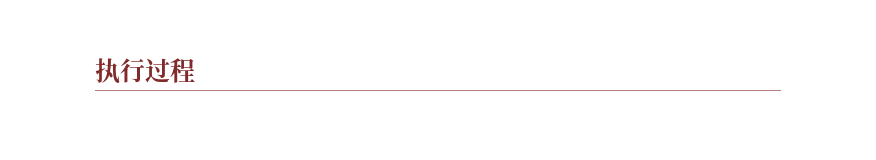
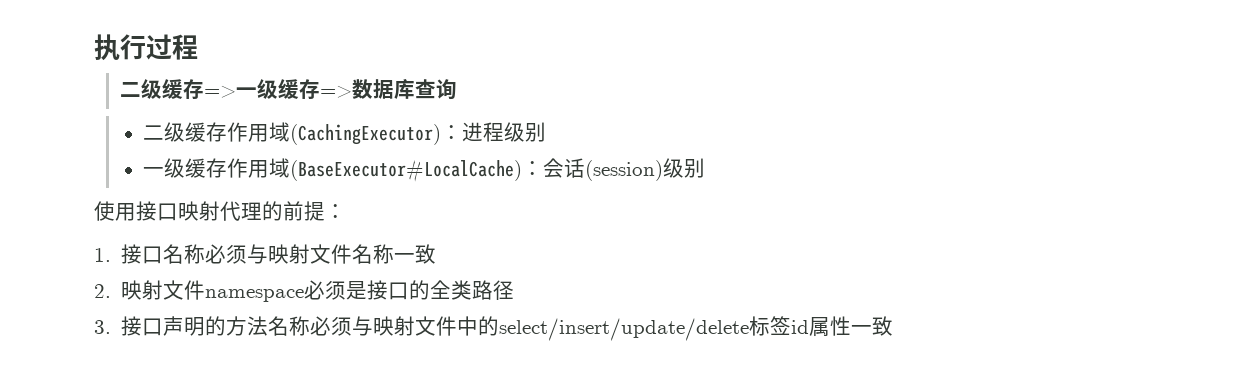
(195, 70) none -> [120,79,458,100] [142,122,546,145] [142,158,705,182] [94,201,346,221] [94,244,437,264] [94,280,515,302] [94,316,894,341] // 二级缓存=>一级缓存=>数据库查询 // 二级缓存作用域(CachingExecutor)：进程级别 // 一级缓存作用域(BaseExecutor#LocalCache)：会话(session)级别 // 使用接口映射代理的前提： // 1.接口名称必须与映射文件名称一致 // 2.映射文件namespace必须是接口的全类路径 // 3.接口声明的方法名称必须与映射文件中的select/insert/update/delete标签id属性一致

